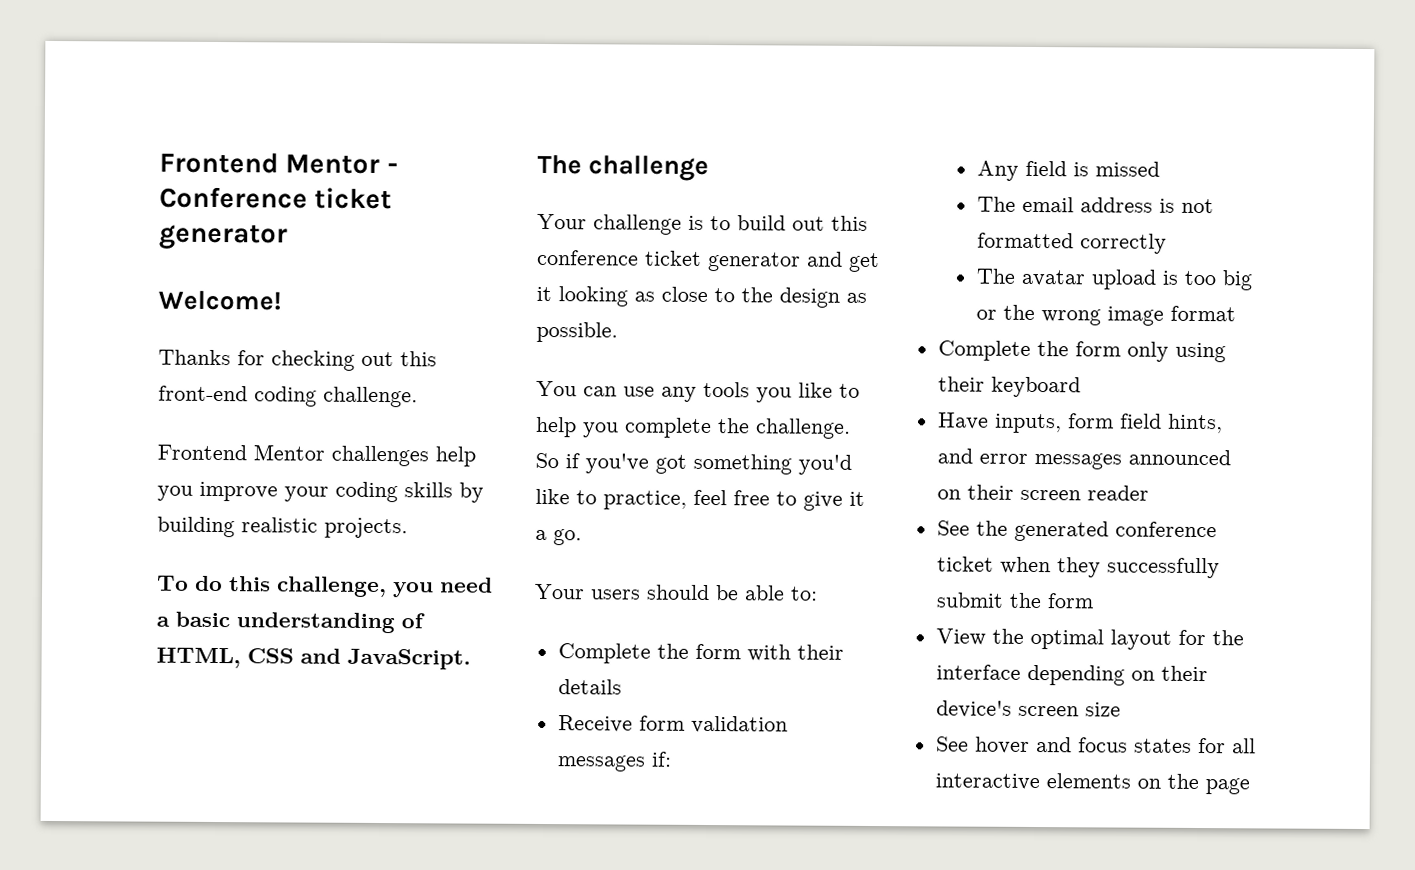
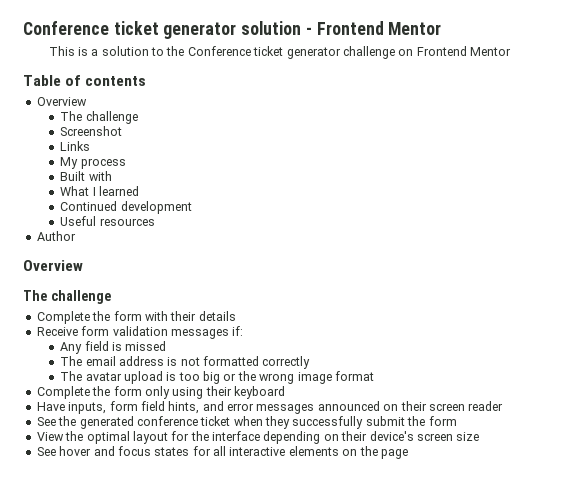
[159,152,398,174] [159,186,393,210] [159,224,288,250] [158,290,282,311] [158,349,437,371] [158,385,418,408] [157,444,476,467] [157,481,484,503] [157,516,408,539] [157,575,493,598] [156,611,425,634] [156,647,471,670] [537,154,710,182] [537,213,868,235] [537,249,880,273] [536,286,867,308] [536,321,618,343] [536,380,860,403] [535,416,851,439] [535,452,852,475] [535,488,865,511] [535,529,582,546] [534,583,818,601] Frontend Mentor - Conference ticket generator // Welcome! // Thanks for checking out this front-end coding challenge. // Frontend Mentor challenges help you improve your coding skills by building realistic projects. // To do this challenge, you need a basic understanding of HTML, CSS and JavaScript. // The challenge // Your challenge is to build out this conference ticket generator and get it looking as close to the design as possible. // You can use any tools you like to help you complete the challenge. So if you've got something you'd like to practice, feel free to give it a go. // Your users should be able to: -> [23,21,442,39] [48,46,512,59] [23,75,147,86] [36,97,87,106] [60,111,138,124] [60,126,123,136] [60,141,91,151] [60,157,126,169] [60,171,112,181] [60,186,139,196] [60,201,192,214] [60,216,155,226] [36,231,76,241] [23,260,83,271] [23,290,111,304] Conference ticket generator solution - Frontend Mentor // This is a solution to the Conference ticket generator challenge on Frontend Mentor // Table of contents // Overview // The challenge // Screenshot // Links // My process // Built with // What I learned // Continued development // Useful resources // Author // Overview // The challenge

